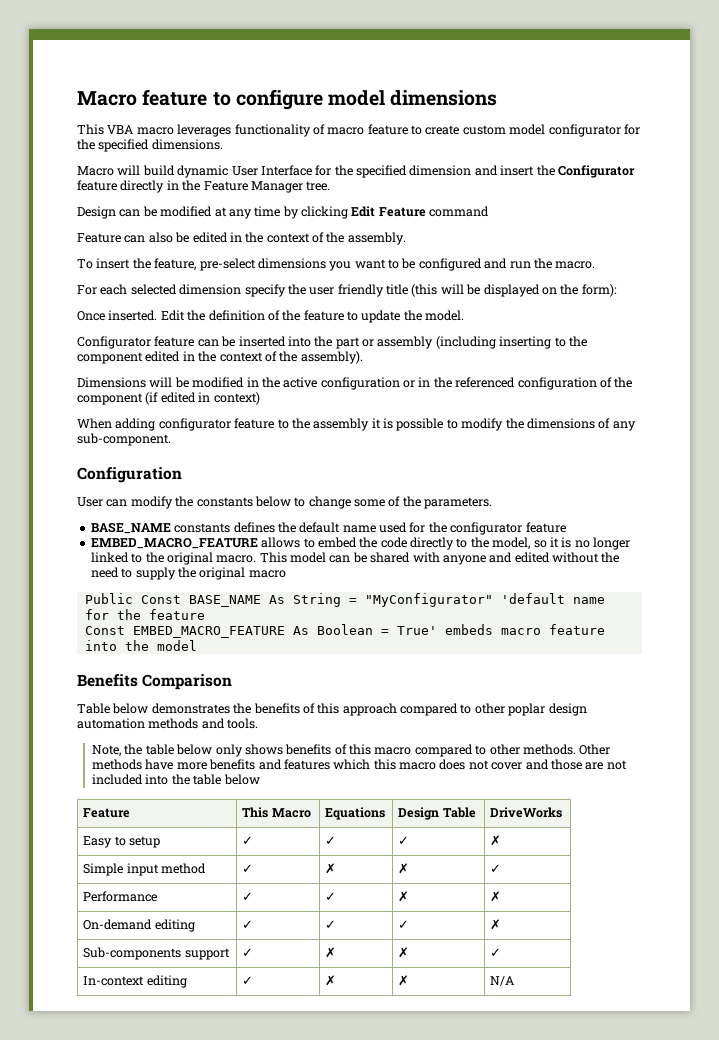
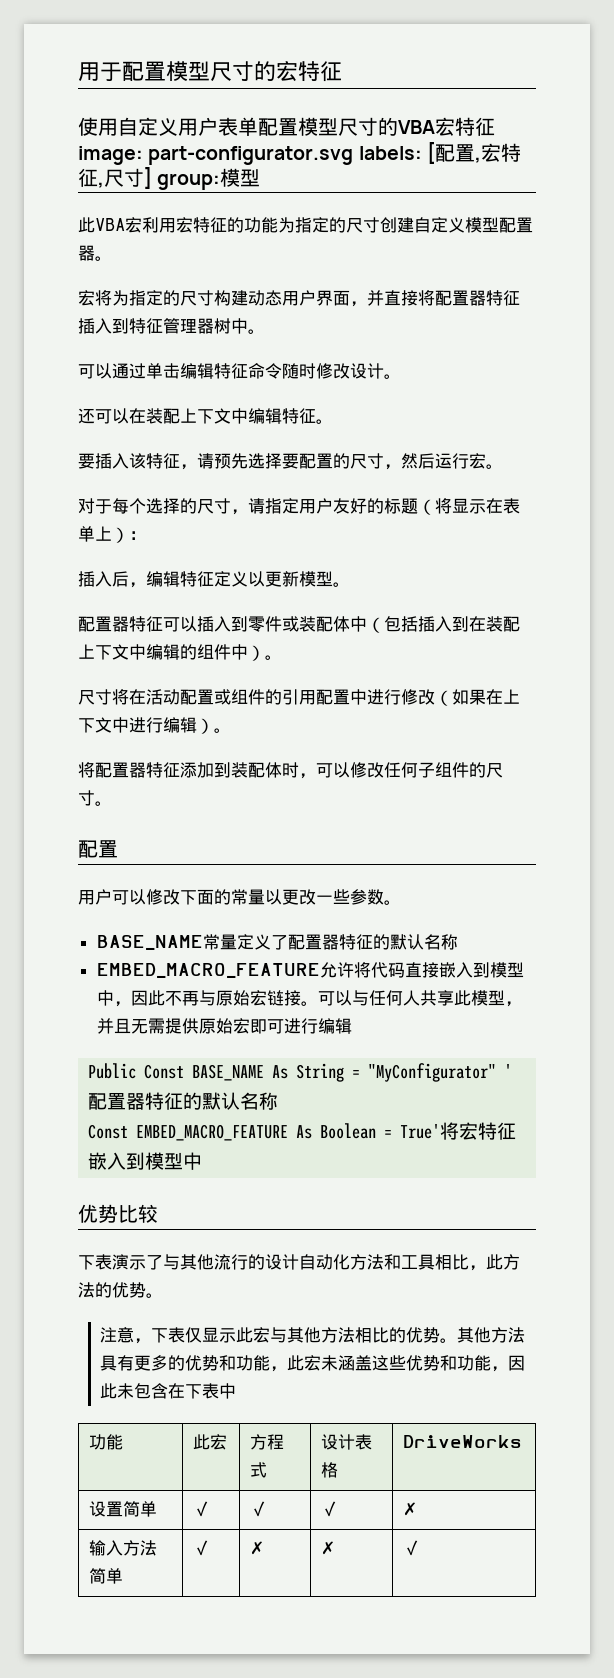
[77,89,498,110] [77,124,640,137] [77,139,223,152] [77,165,635,178] [77,180,331,193] [77,206,490,219] [77,232,406,245] [77,258,596,271] [77,284,617,297] [77,310,465,323] [77,336,587,349] [77,351,363,364] [77,377,633,390] [77,392,260,405] [77,418,636,431] [77,433,171,446] [77,467,182,483] [77,496,493,509] [90,522,566,535] [90,537,630,550] [90,552,620,565] [90,567,286,580] Macro feature to configure model dimensions // This VBA macro leverages functionality of macro feature to create custom model configurator for the specified dimensions. // Macro will build dynamic User Interface for the specified dimension and insert the Configurator feature directly in the Feature Manager tree. // Design can be modified at any time by clicking Edit Feature command // Feature can also be edited in the context of the assembly. // To insert the feature, pre-select dimensions you want to be configured and run the macro. // For each selected dimension specify the user friendly title (this will be displayed on the form): // Once inserted. Edit the definition of the feature to update the model. // Configurator feature can be inserted into the part or assembly (including inserting to the component edited in the context of the assembly). // Dimensions will be modified in the active configuration or in the referenced configuration of the component (if edited in context) // When adding configurator feature to the assembly it is possible to modify the dimensions of any sub-component. // Configuration // User can modify the constants below to change some of the parameters. // BASE_NAME constants defines the default name used for the configurator feature // EMBED_MACRO_FEATURE allows to embed the code directly to the model, so it is no longer linked to the original macro. This model can be shared with anyone and edited without the need to supply the original macro -> [78,61,342,82] [78,117,495,136] [78,142,521,165] [78,167,261,190] [78,217,533,233] [78,245,112,261] [78,290,520,307] [78,318,265,334] [78,363,401,379] [78,408,333,424] [78,453,503,470] [78,498,520,515] [78,526,146,543] [78,571,350,588] [78,616,520,633] [78,644,282,661] [78,689,520,706] [78,717,231,734] [78,762,503,779] [78,790,112,806] [78,840,118,858] [78,889,401,905] [96,934,458,950] [96,962,524,978] [96,990,522,1007] [96,1018,352,1034] 用于配置模型尺寸的宏特征 // 使用自定义用户表单配置模型尺寸的VBA宏特征image: part-configurator.svg labels: [配置,宏特征,尺寸] group:模型 // 此VBA宏利用宏特征的功能为指定的尺寸创建自定义模型配置器。 // 宏将为指定的尺寸构建动态用户界面，并直接将配置器特征插入到特征管理器树中。 // 可以通过单击编辑特征命令随时修改设计。 // 还可以在装配上下文中编辑特征。 // 要插入该特征，请预先选择要配置的尺寸，然后运行宏。 // 对于每个选择的尺寸，请指定用户友好的标题（将显示在表单上）： // 插入后，编辑特征定义以更新模型。 // 配置器特征可以插入到零件或装配体中（包括插入到在装配上下文中编辑的组件中）。 // 尺寸将在活动配置或组件的引用配置中进行修改（如果在上下文中进行编辑）。 // 将配置器特征添加到装配体时，可以修改任何子组件的尺寸。 // 配置 // 用户可以修改下面的常量以更改一些参数。 // BASE_NAME常量定义了配置器特征的默认名称 // EMBED_MACRO_FEATURE允许将代码直接嵌入到模型中，因此不再与原始宏链接。可以与任何人共享此模型，并且无需提供原始宏即可进行编辑
[500,593,605,604] [84,609,205,620] 'default name for the feature -> [504,1064,513,1078] [88,1092,279,1110] '配置器特征的默认名称
[444,624,605,635] [84,640,197,651] [77,674,233,690] [77,703,587,716] [77,718,259,729] [92,744,611,757] [92,759,627,770] [92,774,260,785] [83,808,131,818] [242,807,311,818] [325,807,386,820] [398,807,476,820] [490,807,563,818] [83,836,160,848] [242,836,254,845] [325,836,337,845] [398,836,410,845] [490,835,502,846] [83,863,206,876] [242,864,254,873] [325,863,337,874] [398,863,410,874] [490,864,502,873] [83,891,158,902] [242,892,254,901] [325,892,337,901] [398,891,410,902] [490,891,502,902] [83,919,195,932] [242,920,254,929] [325,920,337,929] [398,920,410,929] [490,919,502,930] [83,947,230,960] [242,948,254,957] [325,947,337,958] [398,947,410,958] [490,948,502,957] [83,975,187,988] [242,976,254,985] [325,975,337,986] [398,975,410,986] [490,976,515,986] embeds macro feature into the model // Benefits Comparison // Table below demonstrates the benefits of this approach compared to other poplar design automation methods and tools. // Note, the table below only shows benefits of this macro compared to other methods. Other methods have more benefits and features which this macro does not cover and those are not included into the table below // Feature | This Macro | Equations | Design Table | DriveWorks // Easy to setup | ✓ | ✓ | ✓ | ✗ // Simple input method | ✓ | ✗ | ✗ | ✓ // Performance | ✓ | ✓ | ✗ | ✗ // On-demand editing | ✓ | ✓ | ✓ | ✗ // Sub-components support | ✓ | ✗ | ✗ | ✓ // In-context editing | ✓ | ✗ | ✗ | N/A -> [440,1122,517,1140] [88,1152,203,1170] [78,1204,158,1223] [78,1254,520,1271] [78,1282,163,1298] [100,1327,526,1344] [100,1355,526,1372] [100,1383,237,1399] [89,1434,124,1450] [193,1434,228,1450] [250,1434,285,1450] [250,1462,268,1478] [321,1434,373,1450] [321,1462,339,1478] [403,1435,523,1448] [89,1501,158,1517] [193,1501,211,1517] [250,1501,268,1517] [321,1501,339,1517] [403,1502,418,1516] [89,1540,158,1556] [89,1568,124,1584] [193,1540,211,1556] [250,1541,265,1555] [321,1541,336,1555] [403,1540,421,1556] 将宏特征嵌入到模型中 // 优势比较 // 下表演示了与其他流行的设计自动化方法和工具相比，此方法的优势。 // 注意，下表仅显示此宏与其他方法相比的优势。其他方法具有更多的优势和功能，此宏未涵盖这些优势和功能，因此未包含在下表中 // 功能 | 此宏 | 方程式 | 设计表格 | DriveWorks // 设置简单 | ✓ | ✓ | ✓ | ✗ // 输入方法简单 | ✓ | ✗ | ✗ | ✓

